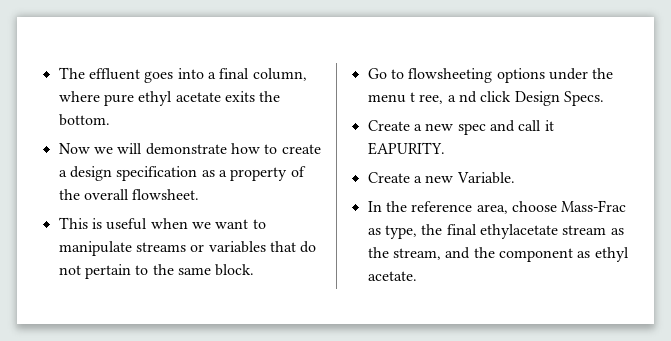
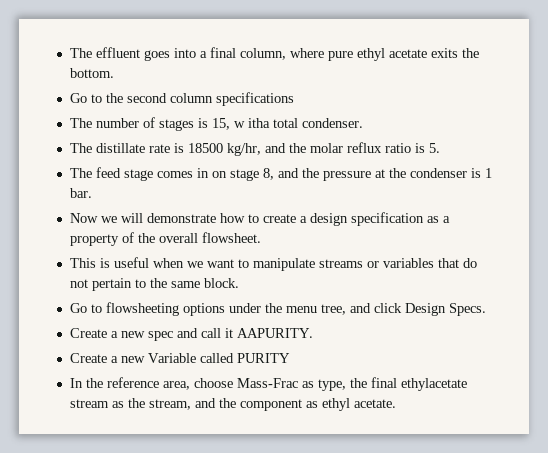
(110, 120) none -> [69,92,294,106] [69,117,363,131] [69,142,440,156] [69,167,492,181] [69,188,92,198] // Go to the second column specifications // The number of stages is 15, w itha total condenser. // The distillate rate is 18500 kg/hr, and the molar reflux ratio is 5. // The feed stage comes in on stage 8, and the pressure at the condenser is 1 bar.
[409,91,477,104] t ree, a nd -> [320,303,371,315] tree, and
[367,142,445,155] [367,172,515,184] EAPURITY. // Create a new Variable. -> [236,328,313,338] [69,353,290,363] AAPURITY. // Create a new Variable called PURITY

